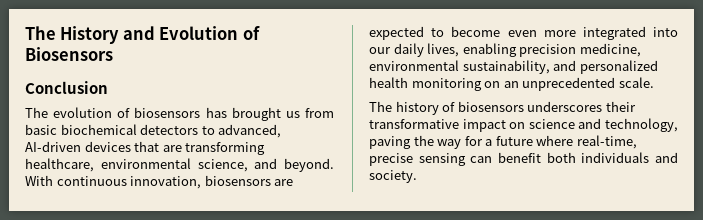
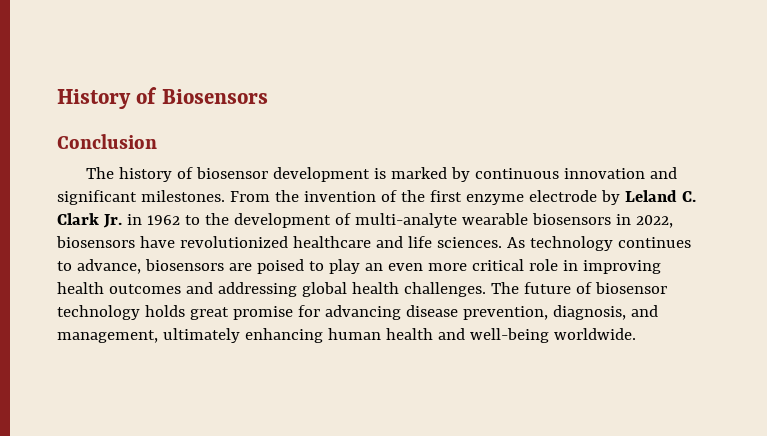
[25,26,239,44] The History and Evolution -> [57,89,131,109] History
[53,107,334,121] [25,124,282,138] [25,141,266,155] [25,158,334,172] [25,175,294,189] [369,26,678,40] [369,43,641,57] [369,60,658,74] [369,77,654,91] [369,101,636,115] [369,118,678,132] [369,135,637,149] [369,152,678,166] [369,170,417,183] evolution of biosensors has brought us from basic biochemical detectors to advanced, AI-driven devices that are transforming healthcare, environmental science, and beyond. With continuous innovation, biosensors are expected to become even more integrated into our daily lives, enabling precision medicine, environmental sustainability, and personalized health monitoring on an unprecedented scale. // The history of biosensors underscores their transformative impact on science and technology, paving the way for a future where real-time, precise sensing can benefit both individuals and society. -> [118,167,677,182] [57,190,696,205] [57,213,673,228] [56,236,691,251] [57,259,661,274] [57,282,667,297] [57,305,658,320] [57,328,636,343] history of biosensor development is marked by continuous innovation and significant milestones. From the invention of the first enzyme electrode by Leland C. Clark Jr. in 1962 to the development of multi-analyte wearable biosensors in 2022, biosensors have revolutionized healthcare and life sciences. As technology continues to advance, biosensors are poised to play an even more critical role in improving health outcomes and addressing global health challenges. The future of biosensor technology holds great promise for advancing disease prevention, diagnosis, and management, ultimately enhancing human health and well-being worldwide.

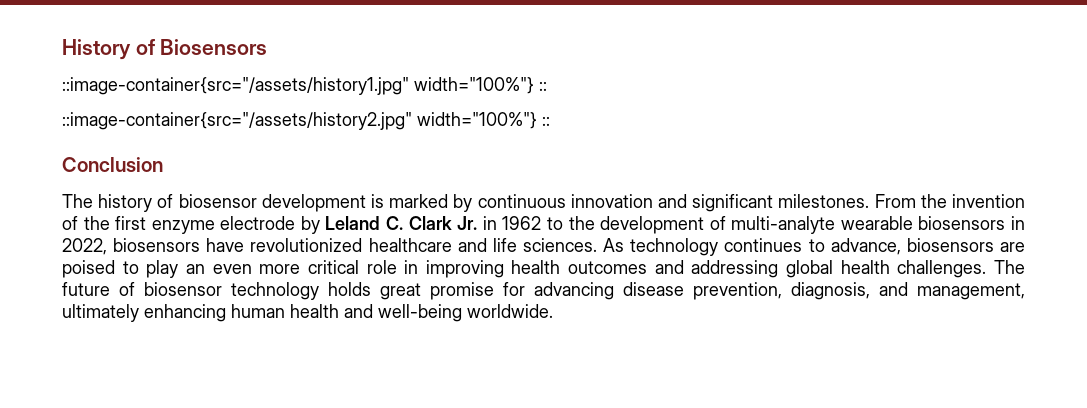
(268, 96) none -> [62,77,547,95] [62,112,550,130] // ::image-container{src="/assets/history1.jpg" width="100%"} :: // ::image-container{src="/assets/history2.jpg" width="100%"} ::

